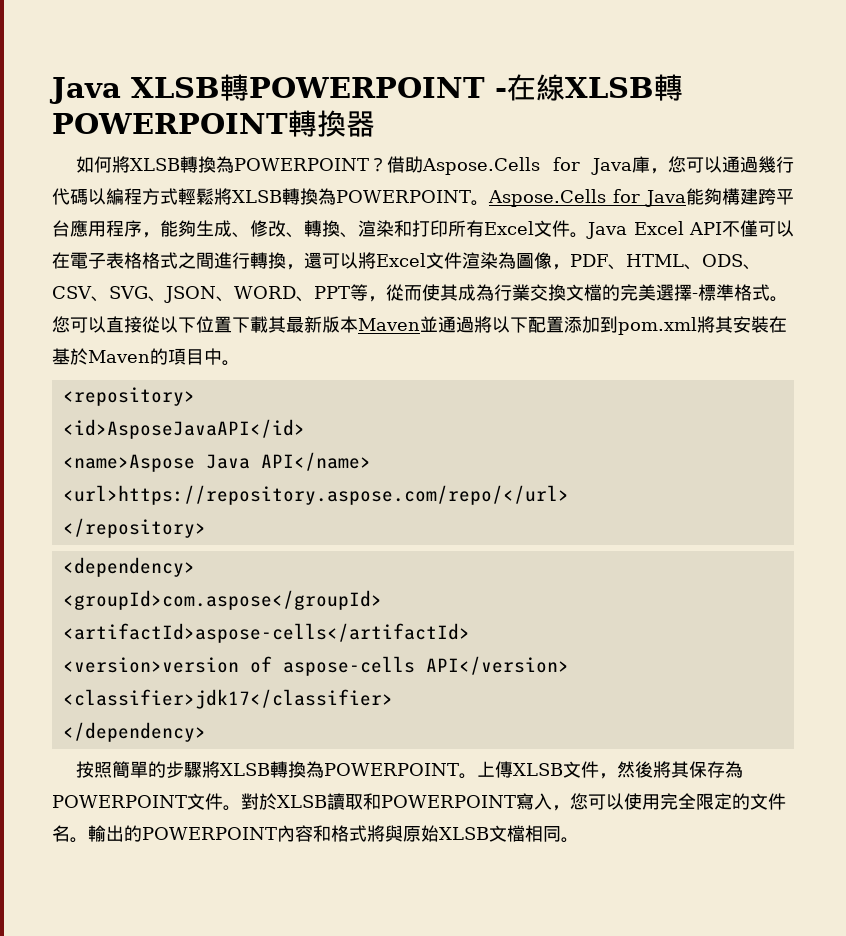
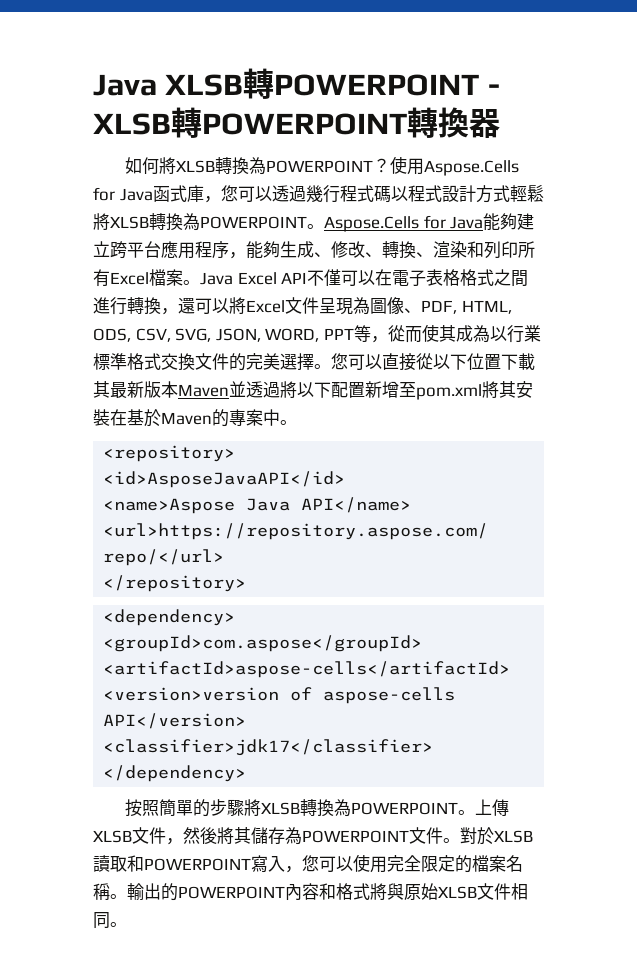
[507,74,565,101] 在線 -> (500, 89) none
[386,156,632,175] 借助Aspose.Cells for Java -> [389,156,519,176] [93,185,187,202] 使用Aspose.Cells for Java函式
[722,156,794,173] [52,188,142,205] 通過幾行代碼以編程 -> [271,185,476,203] 透過幾行程式碼以程式設計
[722,188,758,205] 構建 -> [517,213,535,230] [93,241,110,257] 建立
[412,220,430,237] 打 -> [484,241,501,259] 列
[534,220,570,237] 文件 -> [149,269,183,286] 檔案
[462,252,761,270] [52,286,314,303] 渲染為圖像，PDF、HTML、ODS、CSV、SVG、JSON、WORD、 -> [319,297,512,315] [93,328,320,342] 呈現為圖像、PDF, HTML, ODS, CSV, SVG, JSON, WORD,
[494,284,770,301] 行業交換文檔的完美選擇-標準格式 -> [489,325,541,343] [93,353,314,371] 以行業標準格式交換文件的完美選擇
[438,316,456,333] 通 -> [246,381,263,398] 透
[564,316,618,333] 添加到 -> [365,381,416,398] 新增至
[168,348,204,365] 項目 -> [229,409,263,426] 專案
[688,761,707,778] 保 -> [251,827,268,844] 儲
[750,793,786,810] [52,825,70,842] 文件名 -> [472,855,523,872] [93,883,110,900] 檔案名稱
[507,825,525,842] 檔 -> [494,883,511,900] 件

